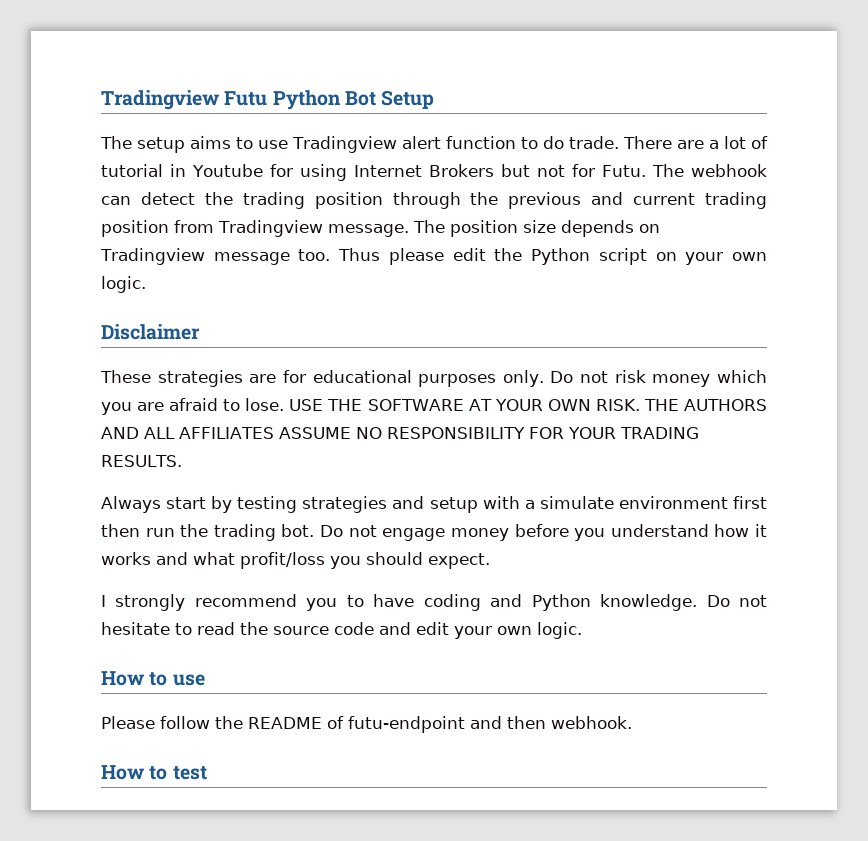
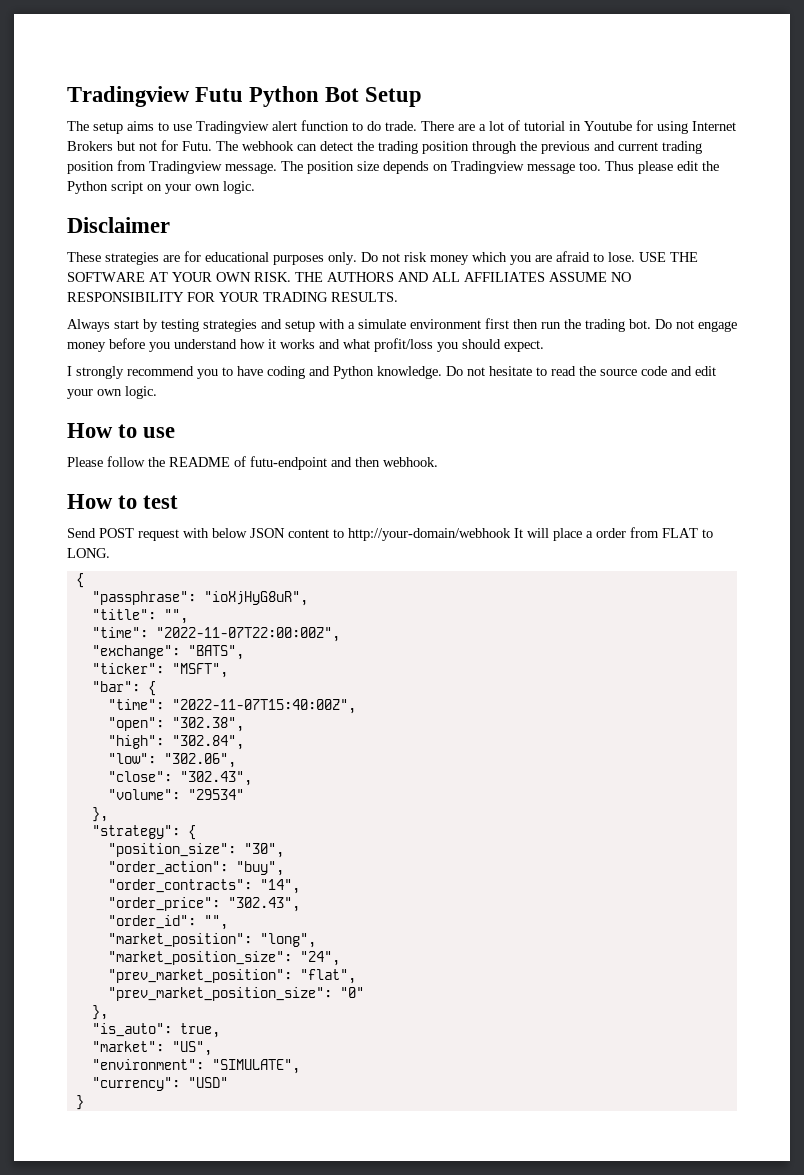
(207, 773) none -> [67,527,713,541] [67,548,110,558] [75,573,84,588] [91,591,308,606] [91,609,188,624] [91,627,340,642] [91,645,244,660] [91,663,228,678] [91,681,156,696] [107,699,356,714] [107,717,244,732] [107,735,244,750] [107,753,236,768] [107,771,252,786] [107,789,244,800] [91,807,108,822] [91,825,196,840] [107,843,284,858] [107,861,284,876] [107,879,300,894] [107,897,300,912] [107,915,228,930] [107,933,316,948] [107,951,340,966] [107,969,356,984] [107,987,364,1001] [91,1005,108,1020] [91,1023,220,1038] [91,1041,212,1056] [91,1059,300,1074] [91,1077,228,1091] [75,1095,84,1110] // Send POST request with below JSON content to http://your-domain/webhook It will place a order from FLAT to LONG. // { // "passphrase": "ioXjHyG8uR", // "title": "", // "time": "2022-11-07T22:00:00Z", // "exchange": "BATS", // "ticker": "MSFT", // "bar": { // "time": "2022-11-07T15:40:00Z", // "open": "302.38", // "high": "302.84", // "low": "302.06", // "close": "302.43", // "volume": "29534" // }, // "strategy": { // "position_size": "30", // "order_action": "buy", // "order_contracts": "14", // "order_price": "302.43", // "order_id": "", // "market_position": "long", // "market_position_size": "24", // "prev_market_position": "flat", // "prev_market_position_size": "0" // }, // "is_auto": true, // "market": "US", // "environment": "SIMULATE", // "currency": "USD" // }

